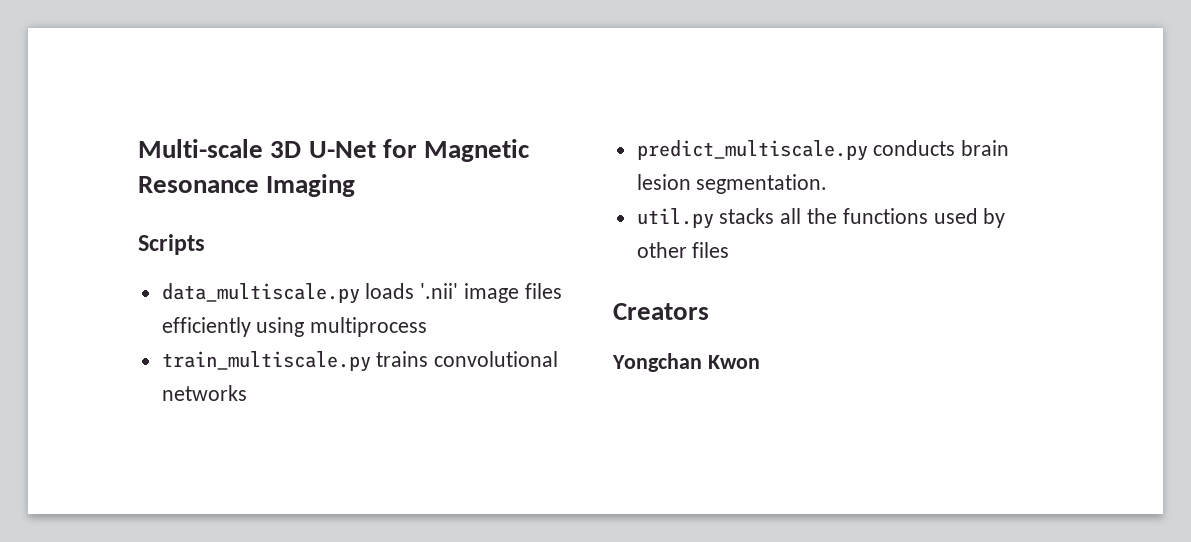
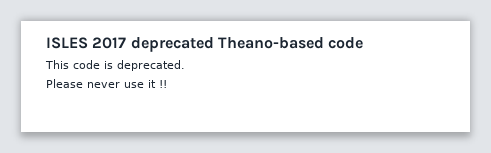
[138,139,531,162] [138,174,356,197] [138,234,205,255] [161,283,562,304] [161,317,428,337] [161,351,559,372] [161,385,247,401] [636,140,1010,161] [636,174,828,194] [636,208,1006,229] [636,242,730,258] [613,303,709,320] [612,353,760,372] Multi-scale 3D U-Net for Magnetic Resonance Imaging // Scripts // data_multiscale.py loads '.nii' image files efficiently using multiprocess // train_multiscale.py trains convolutional networks // predict_multiscale.py conducts brain lesion segmentation. // util.py stacks all the functions used by other files // Creators // Yongchan Kwon -> [46,37,364,52] [45,60,185,71] [46,79,167,88] ISLES 2017 deprecated Theano-based code // This code is deprecated. // Please never use it !!

